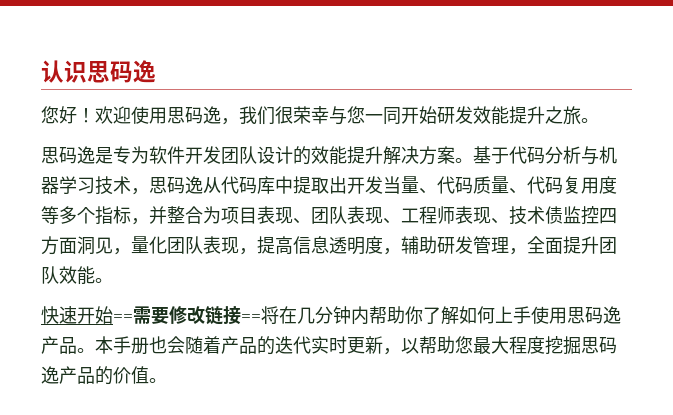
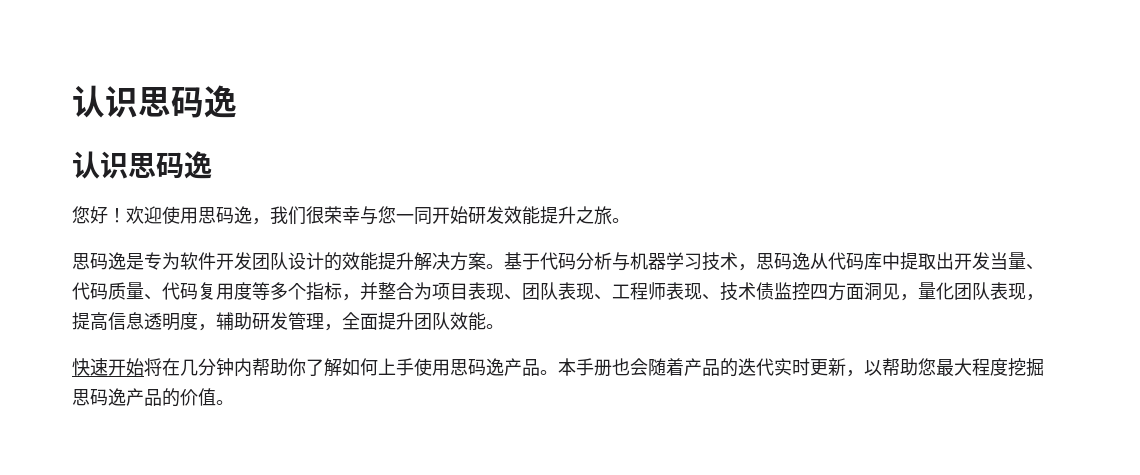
[41,60,156,83] 认识思码逸 -> [72,85,237,118] [72,151,212,179] 认识思码逸 // 认识思码逸
[113,306,261,325] ==需要修改链接== -> (144, 367) none

